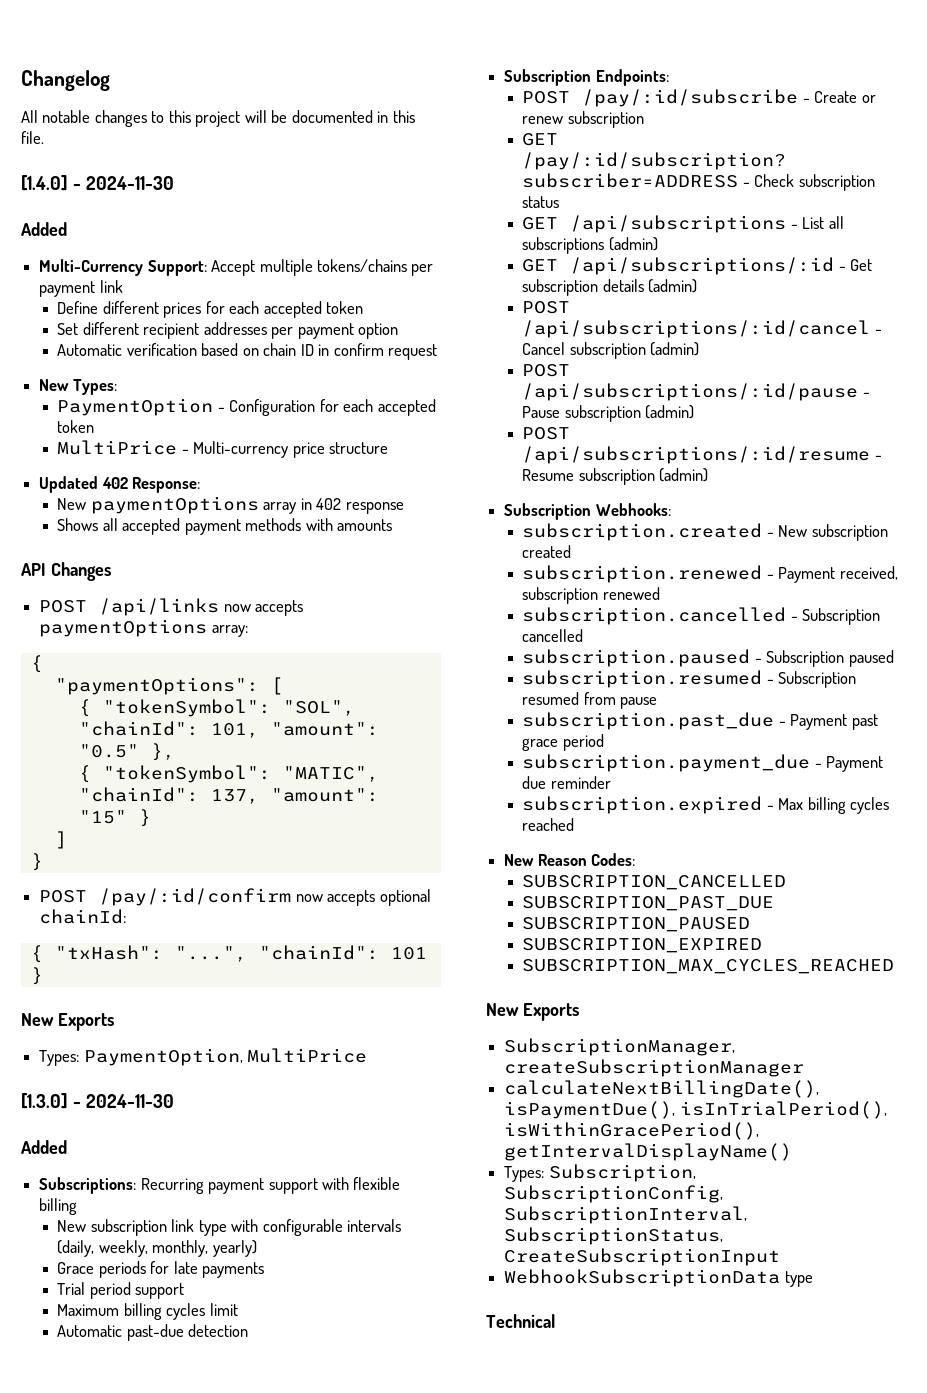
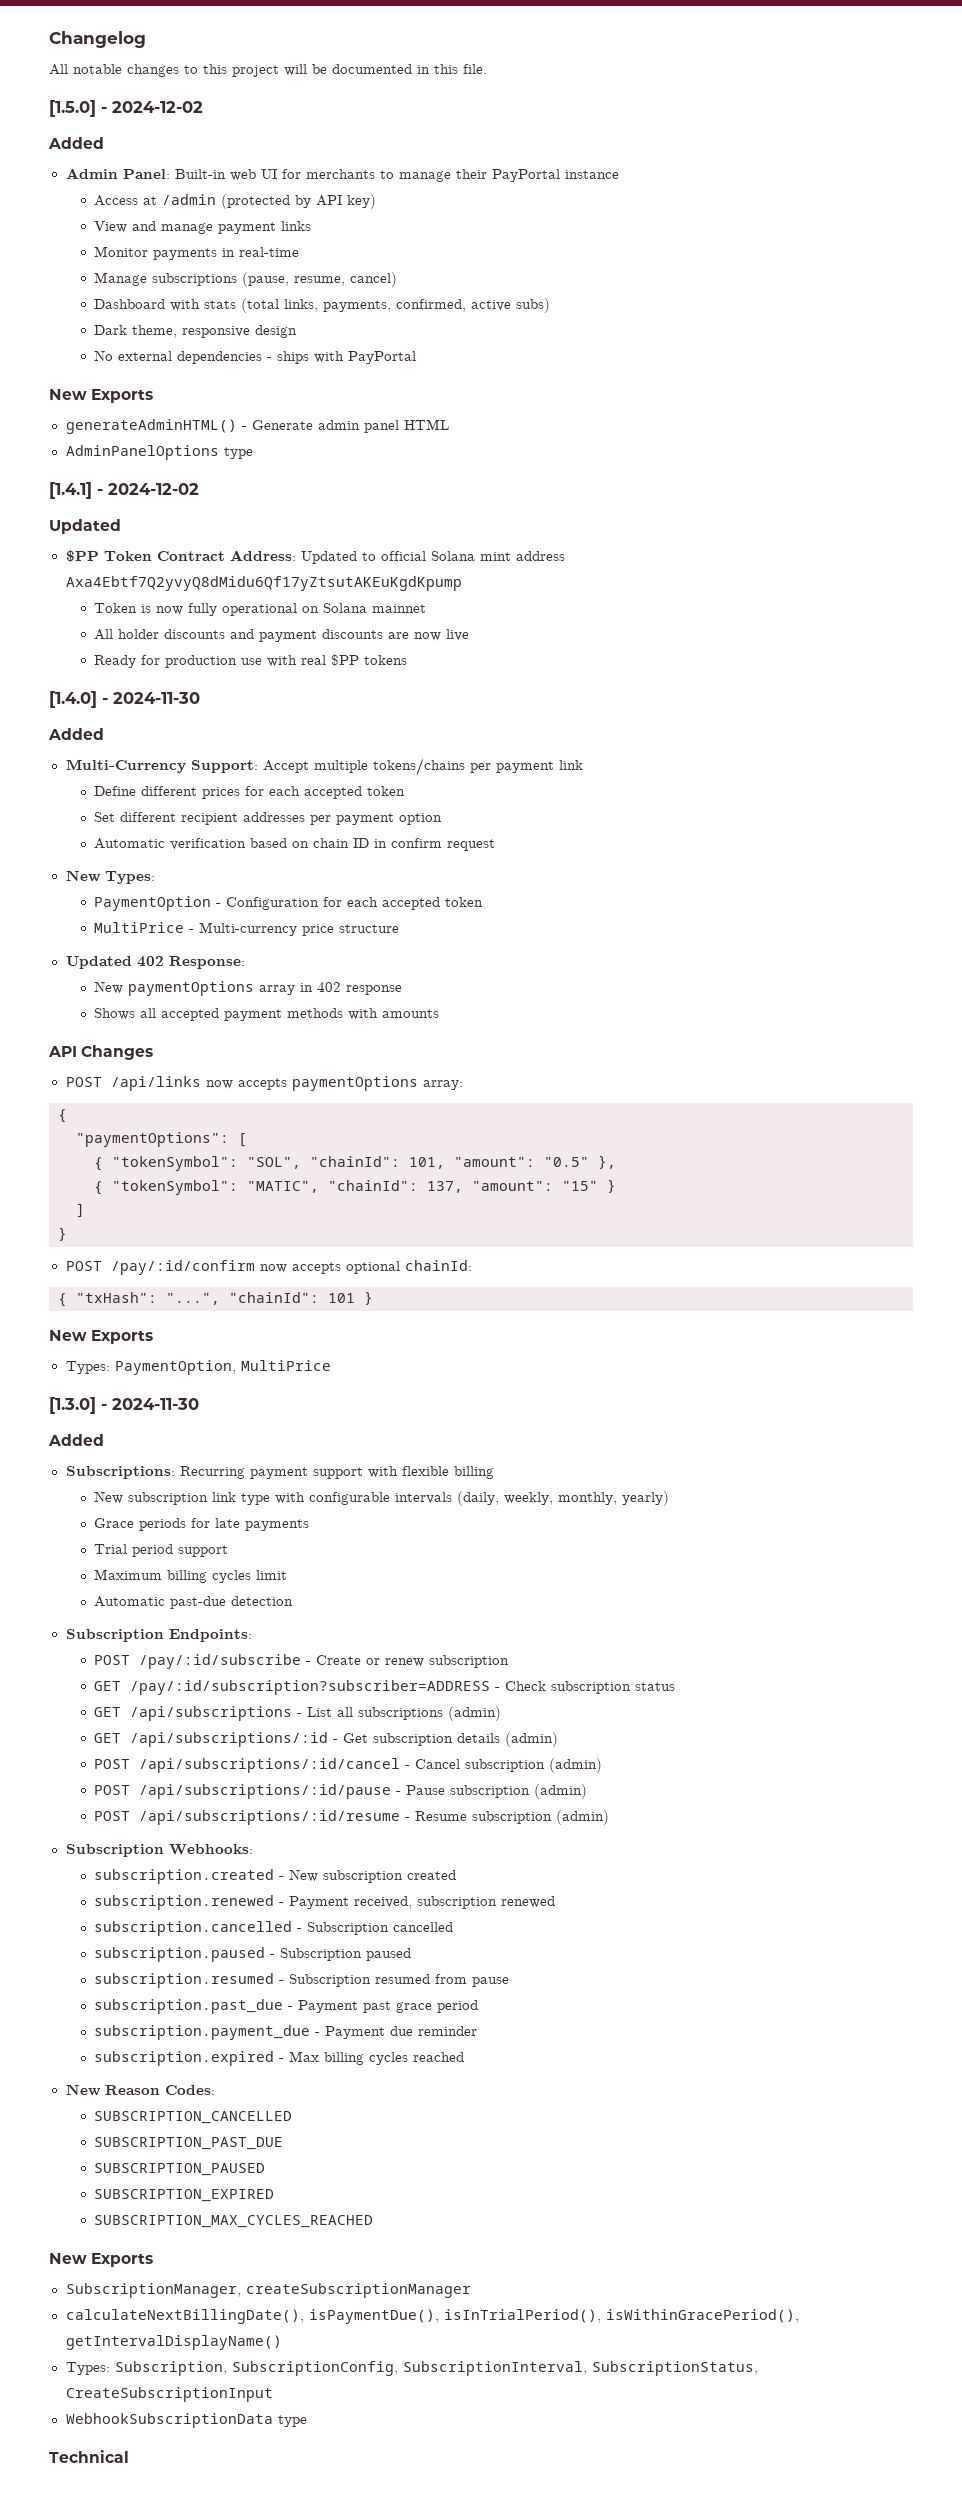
(44, 137) none -> [49,100,203,117] [48,137,104,149] [65,168,619,182] [94,194,377,209] [94,221,312,234] [94,246,300,260] [94,272,398,287] [94,298,551,313] [94,325,298,338] [94,350,417,364] [49,389,154,403] [65,419,449,434] [65,445,253,460] [49,482,199,499] [49,519,121,534] [65,550,565,564] [65,576,462,591] [94,603,427,616] [94,629,470,642] [94,654,408,668] // [1.5.0] - 2024-12-02 // Added // Admin Panel: Built-in web UI for merchants to manage their PayPortal instance // Access at /admin (protected by API key) // View and manage payment links // Monitor payments in real-time // Manage subscriptions (pause, resume, cancel) // Dashboard with stats (total links, payments, confirmed, active subs) // Dark theme, responsive design // No external dependencies - ships with PayPortal // New Exports // generateAdminHTML() - Generate admin panel HTML // AdminPanelOptions type // [1.4.1] - 2024-12-02 // Updated // $PP Token Contract Address: Updated to official Solana mint address Axa4Ebtf7Q2yvyQ8dMidu6Qf17yZtsutAKEuKgdKpump // Token is now fully operational on Solana mainnet // All holder discounts and payment discounts are now live // Ready for production use with real $PP tokens

